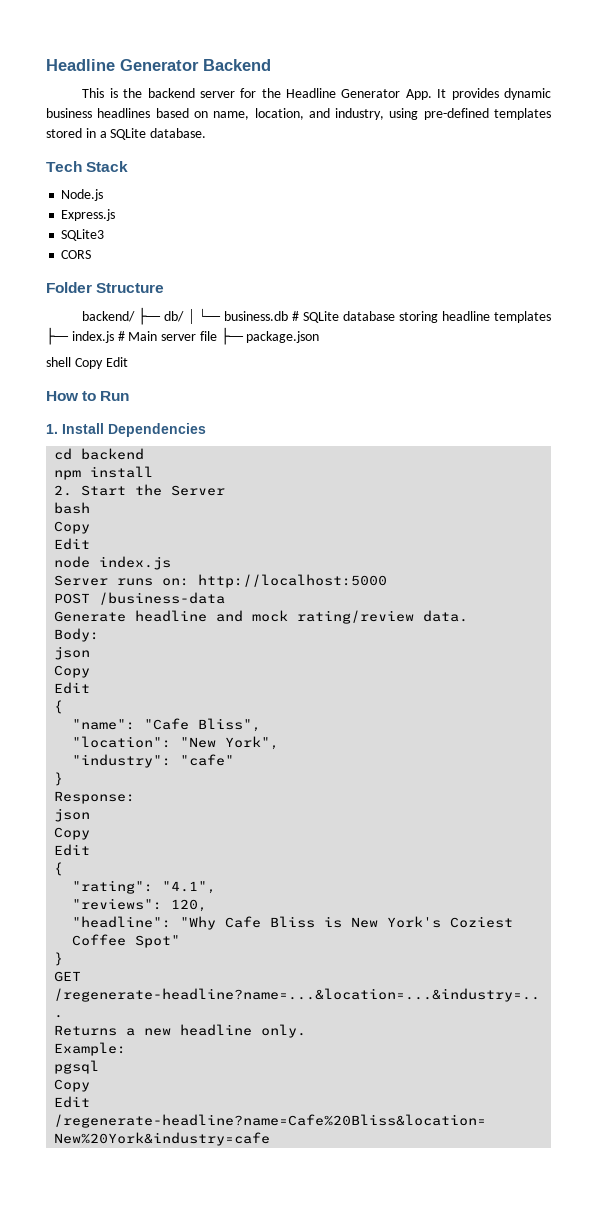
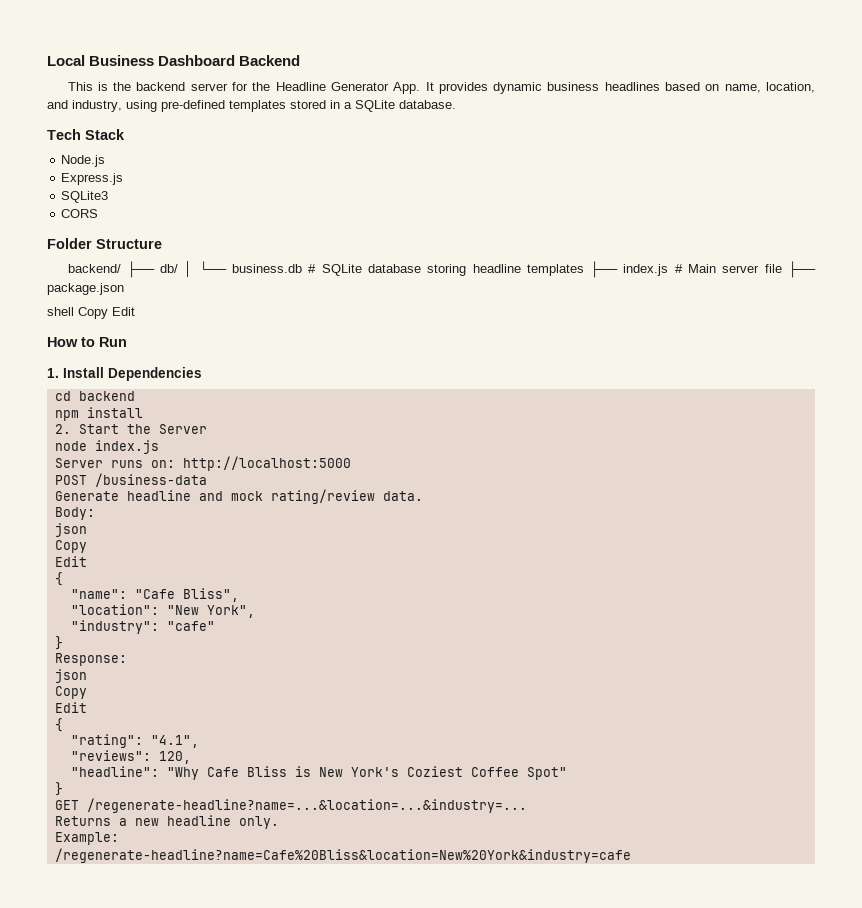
[46,59,199,71] Headline Generator -> [47,55,236,66] Local Business Dashboard
[54,502,91,514] [54,521,91,534] [54,538,91,550] // bash // Copy // Edit -> (207, 429) none
[54,1060,100,1074] [54,1079,91,1092] [54,1096,91,1108] // pgsql // Copy // Edit -> (119, 838) none

